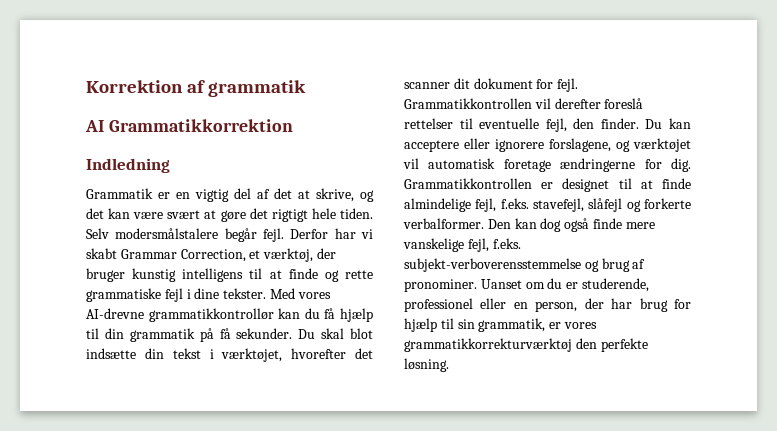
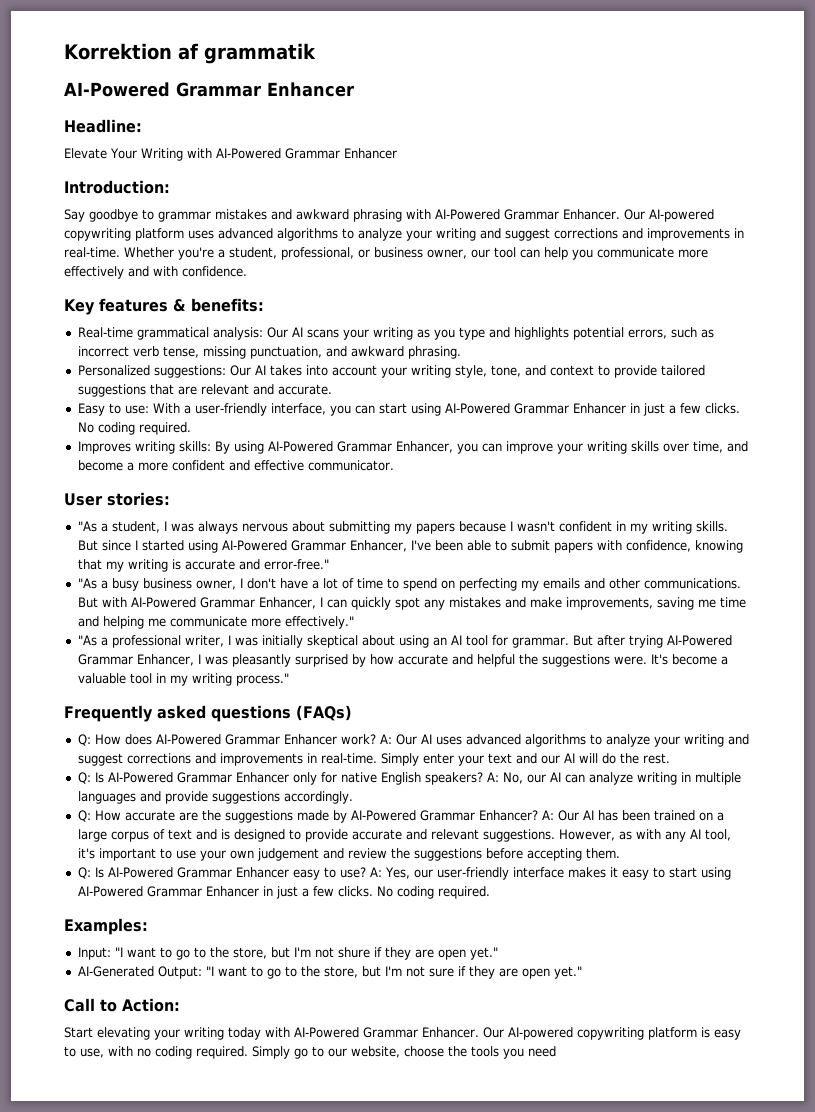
[85,119,293,132] [86,158,170,173] [86,188,374,202] [86,208,373,222] [86,228,374,242] [86,248,336,262] [86,268,373,282] [86,288,331,302] [86,308,373,322] [86,328,373,342] [86,348,373,362] [404,78,579,92] [404,98,644,109] [404,118,691,132] [404,138,691,152] [403,158,691,172] [404,178,691,192] [404,198,691,212] [403,218,655,232] [403,238,521,252] [404,258,646,272] [404,278,649,292] [404,298,691,312] [404,318,597,332] [404,338,648,352] [404,358,449,372] AI Grammatikkorrektion // Indledning // Grammatik er en vigtig del af det at skrive, og det kan være svært at gøre det rigtigt hele tiden. Selv modersmålstalere begår fejl. Derfor har vi skabt Grammar Correction, et værktøj, der bruger kunstig intelligens til at finde og rette grammatiske fejl i dine tekster. Med vores AI-drevne grammatikkontrollør kan du få hjælp til din grammatik på få sekunder. Du skal blot indsætte din tekst i værktøjet, hvorefter det scanner dit dokument for fejl. Grammatikkontrollen vil derefter foreslå rettelser til eventuelle fejl, den finder. Du kan acceptere eller ignorere forslagene, og værktøjet vil automatisk foretage ændringerne for dig. Grammatikkontrollen er designet til at finde almindelige fejl, f.eks. stavefejl, slåfejl og forkerte verbalformer. Den kan dog også finde mere vanskelige fejl, f.eks. subjekt-verboverensstemmelse og brug af pronominer. Uanset om du er studerende, professionel eller en person, der har brug for hjælp til sin grammatik, er vores grammatikkorrekturværktøj den perfekte løsning. -> [64,82,354,97] [64,119,142,133] [64,148,397,161] [64,180,170,194] [64,209,714,222] [64,228,744,241] [64,247,708,260] [64,266,247,279] [64,298,264,315] [77,327,714,340] [77,346,461,359] [77,365,705,378] [77,384,332,397] [77,403,740,416] [77,422,191,435] [77,441,748,454] [77,460,394,471] [64,492,170,506] [77,521,728,534] [77,540,743,553] [77,559,329,572] [77,578,741,591] [77,597,746,610] [77,616,354,629] [77,635,732,648] [77,654,728,667] [77,673,289,686] [64,705,352,722] [77,734,749,747] [77,753,670,766] [77,772,741,785] [77,791,353,804] [77,810,724,823] [77,829,731,842] [77,848,620,861] [77,867,731,880] [77,886,490,899] [64,918,148,935] [77,947,498,960] [77,966,582,979] [64,998,180,1012] [64,1027,741,1040] [64,1046,556,1059] AI-Powered Grammar Enhancer // Headline: // Elevate Your Writing with AI-Powered Grammar Enhancer // Introduction: // Say goodbye to grammar mistakes and awkward phrasing with AI-Powered Grammar Enhancer. Our AI-powered copywriting platform uses advanced algorithms to analyze your writing and suggest corrections and improvements in real-time. Whether you're a student, professional, or business owner, our tool can help you communicate more effectively and with confidence. // Key features & benefits: // Real-time grammatical analysis: Our AI scans your writing as you type and highlights potential errors, such as incorrect verb tense, missing punctuation, and awkward phrasing. // Personalized suggestions: Our AI takes into account your writing style, tone, and context to provide tailored suggestions that are relevant and accurate. // Easy to use: With a user-friendly interface, you can start using AI-Powered Grammar Enhancer in just a few clicks. No coding required. // Improves writing skills: By using AI-Powered Grammar Enhancer, you can improve your writing skills over time, and become a more confident and effective communicator. // User stories: // "As a student, I was always nervous about submitting my papers because I wasn't confident in my writing skills. But since I started using AI-Powered Grammar Enhancer, I've been able to submit papers with confidence, knowing that my writing is accurate and error-free." // "As a busy business owner, I don't have a lot of time to spend on perfecting my emails and other communications. But with AI-Powered Grammar Enhancer, I can quickly spot any mistakes and make improvements, saving me time and helping me communicate more effectively." // "As a professional writer, I was initially skeptical about using an AI tool for grammar. But after trying AI-Powered Grammar Enhancer, I was pleasantly surprised by how accurate and helpful the suggestions were. It's become a valuable tool in my writing process." // Frequently asked questions (FAQs) // Q: How does AI-Powered Grammar Enhancer work? A: Our AI uses advanced algorithms to analyze your writing and suggest corrections and improvements in real-time. Simply enter your text and our AI will do the rest. // Q: Is AI-Powered Grammar Enhancer only for native English speakers? A: No, our AI can analyze writing in multiple languages and provide suggestions accordingly. // Q: How accurate are the suggestions made by AI-Powered Grammar Enhancer? A: Our AI has been trained on a large corpus of text and is designed to provide accurate and relevant suggestions. However, as with any AI tool, it's important to use your own judgement and review the suggestions before accepting them. // Q: Is AI-Powered Grammar Enhancer easy to use? A: Yes, our user-friendly interface makes it easy to start using AI-Powered Grammar Enhancer in just a few clicks. No coding required. // Examples: // Input: "I want to go to the store, but I'm not shure if they are open yet." // AI-Generated Output: "I want to go to the store, but I'm not sure if they are open yet." // Call to Action: // Start elevating your writing today with AI-Powered Grammar Enhancer. Our AI-powered copywriting platform is easy to use, with no coding required. Simply go to our website, choose the tools you need

